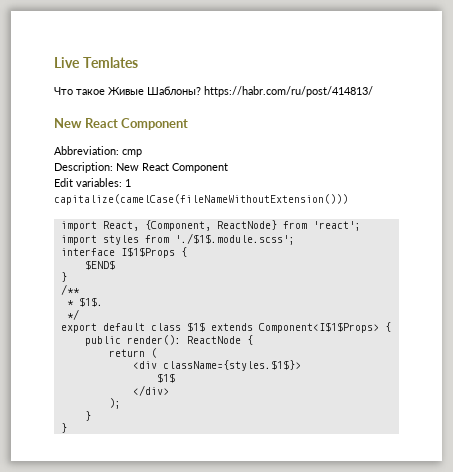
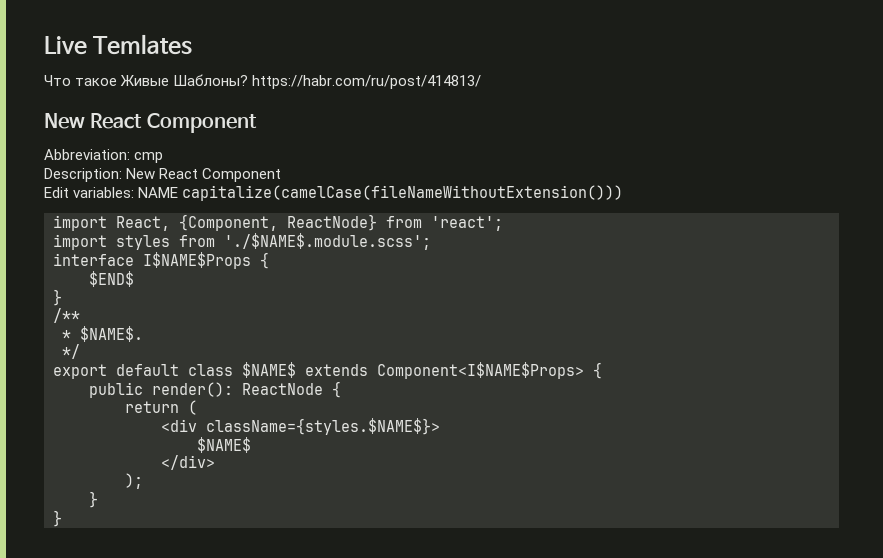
[125,179,131,187] 1 -> [138,187,179,198] NAME
[174,233,295,245] './$1$.module.scss'; -> [224,233,431,250] './$NAME$.module.scss';
[120,247,175,258] I$1$Props -> [143,252,251,269] I$NAME$Props
[78,297,103,307] $1$. -> [80,326,143,342] $NAME$.
[186,322,379,333] $1$ extends Component<I$1$Props> -> [242,362,584,379] $NAME$ extends Component<I$NAME$Props>
[162,360,301,371] [156,373,175,383] className={styles.$1$}> // $1$ -> [206,418,440,435] [197,437,251,453] className={styles.$NAME$}> // $NAME$

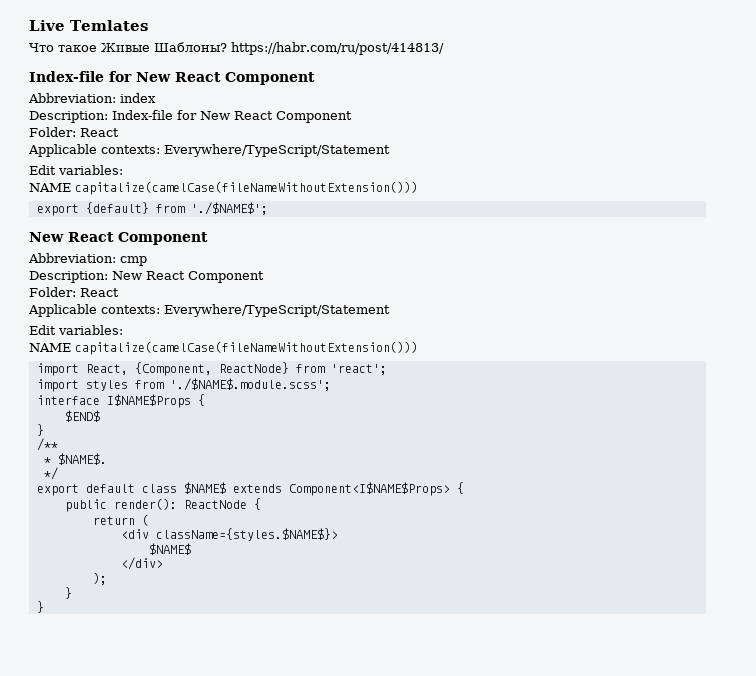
(482, 82) none -> [29,71,315,85] [28,93,156,103] [29,110,352,123] [29,127,119,137] [28,144,390,157] [29,165,123,175] [29,181,418,195] [36,202,268,216] // Index-file for New React Component // Abbreviation: index // Description: Index-file for New React Component // Folder: React // Applicable contexts: Everywhere/TypeScript/Statement // Edit variables: // NAME capitalize(camelCase(fileNameWithoutExtension())) // export {default} from './$NAME$';
[44,187,135,198] // Edit variables: -> [29,287,119,297] [28,304,390,317] [29,325,123,335] // Folder: React // Applicable contexts: Everywhere/TypeScript/Statement // Edit variables: //

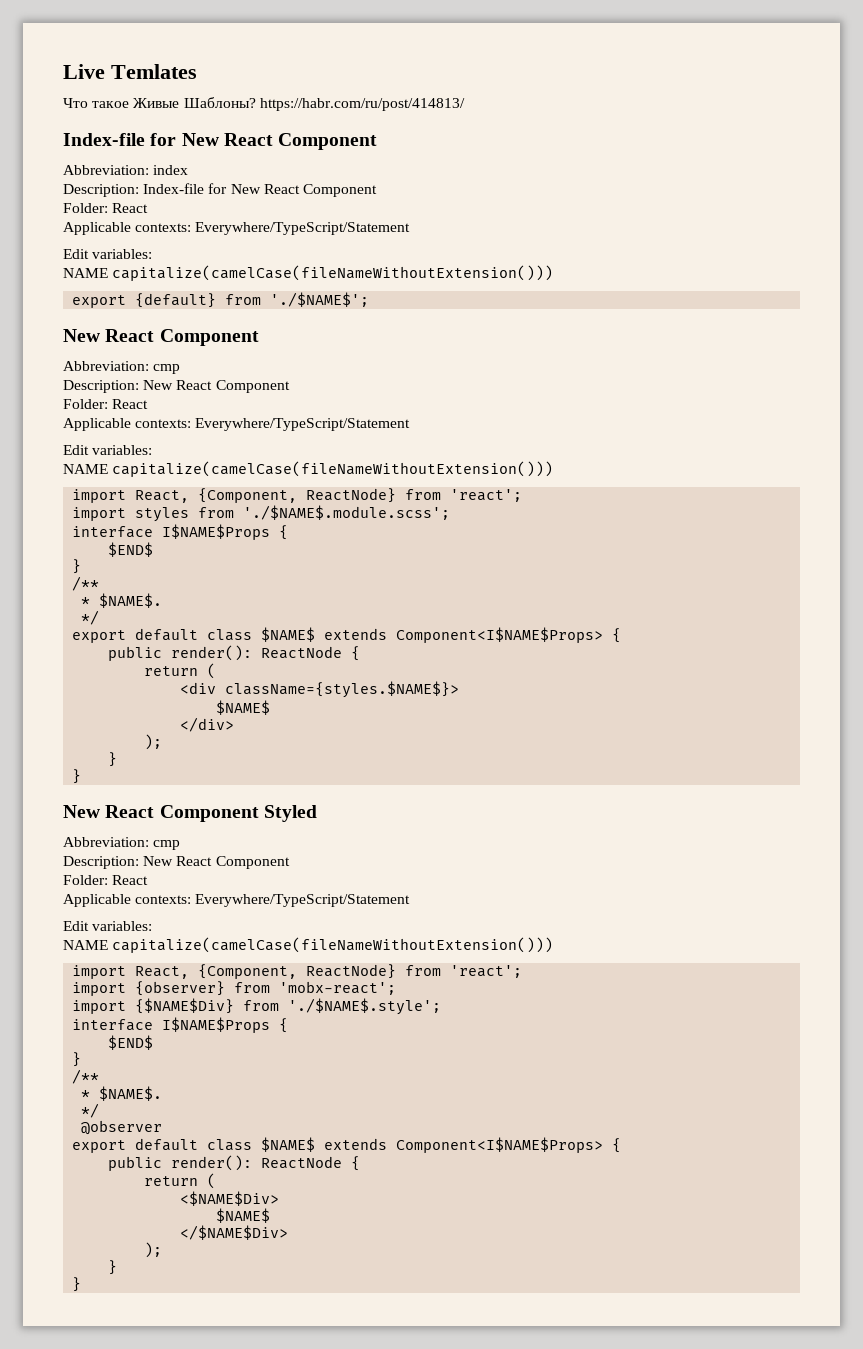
(44, 607) none -> [63,805,317,822] [63,837,181,850] [63,856,290,869] [63,875,149,885] [63,894,411,907] [63,921,153,931] [63,937,554,953] [72,964,523,979] [72,981,397,996] [72,998,442,1015] [72,1017,289,1033] [108,1035,154,1050] [72,1052,82,1067] [72,1069,100,1084] [81,1086,163,1101] [81,1103,100,1118] [81,1120,163,1135] [72,1137,622,1153] [108,1155,361,1171] [144,1173,217,1189] [180,1191,280,1206] [216,1208,271,1223] [180,1225,289,1240] [144,1242,163,1258] [108,1260,118,1275] [72,1277,82,1292] // New React Component Styled // Abbreviation: cmp // Description: New React Component // Folder: React // Applicable contexts: Everywhere/TypeScript/Statement // Edit variables: // NAME capitalize(camelCase(fileNameWithoutExtension())) // import React, {Component, ReactNode} from 'react'; // import {observer} from 'mobx-react'; // import {$NAME$Div} from './$NAME$.style'; // interface I$NAME$Props { // $END$ // } // /** // * $NAME$. // */ // @observer // export default class $NAME$ extends Component<I$NAME$Props> { // public render(): ReactNode { // return ( // <$NAME$Div> // $NAME$ // </$NAME$Div> // ); // } // }

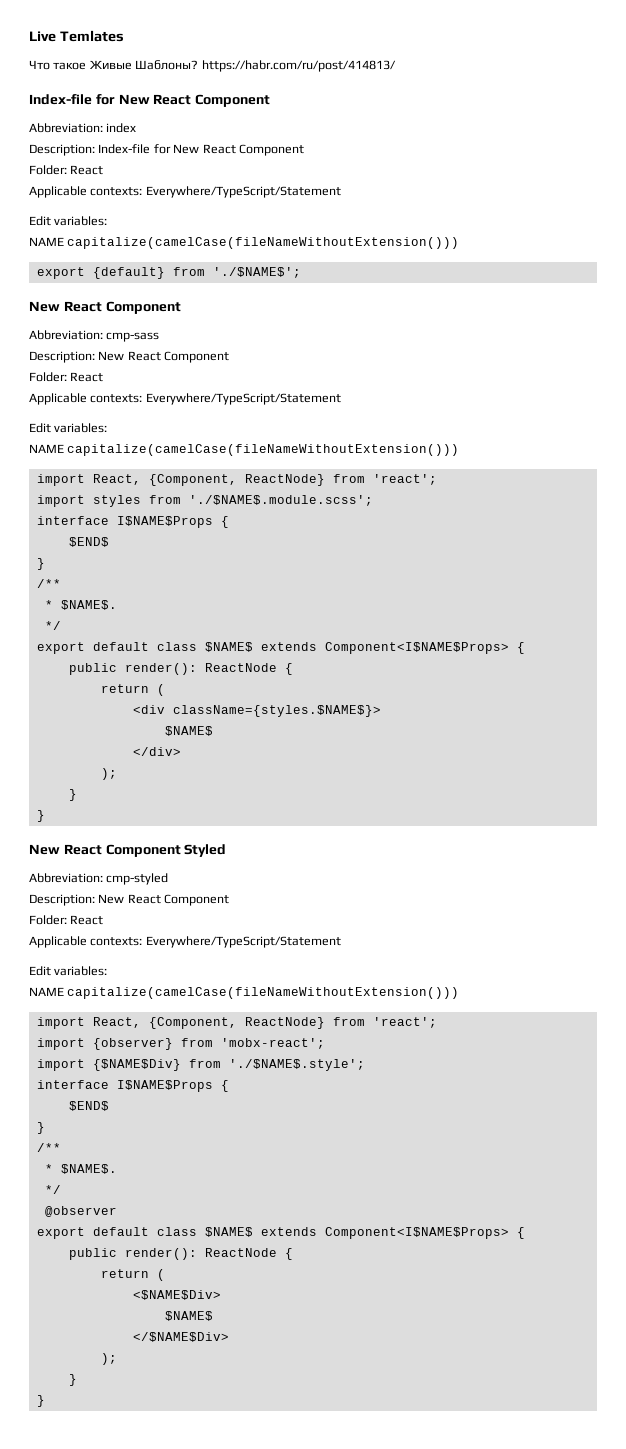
[153,364,181,374] cmp -> [106,332,160,342] cmp-sass
[153,840,181,850] cmp -> [106,873,169,885] cmp-styled

